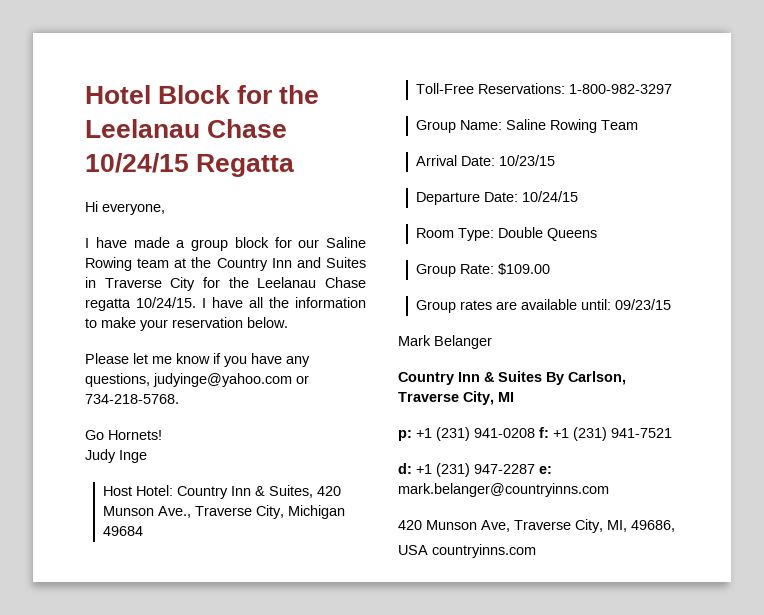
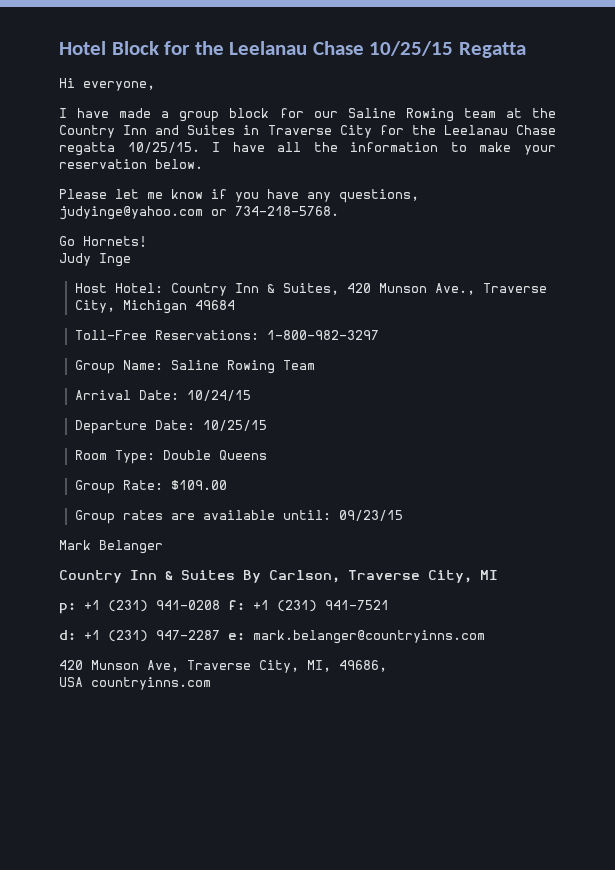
[85,153,189,173] 10/24/15 -> [369,41,454,56] 10/25/15
[136,297,196,308] 10/24/15. -> [127,142,200,153] 10/25/15.
[498,155,555,166] 10/23/15 -> [186,390,251,401] 10/24/15
[521,191,578,202] 10/24/15 -> [202,420,267,431] 10/25/15

